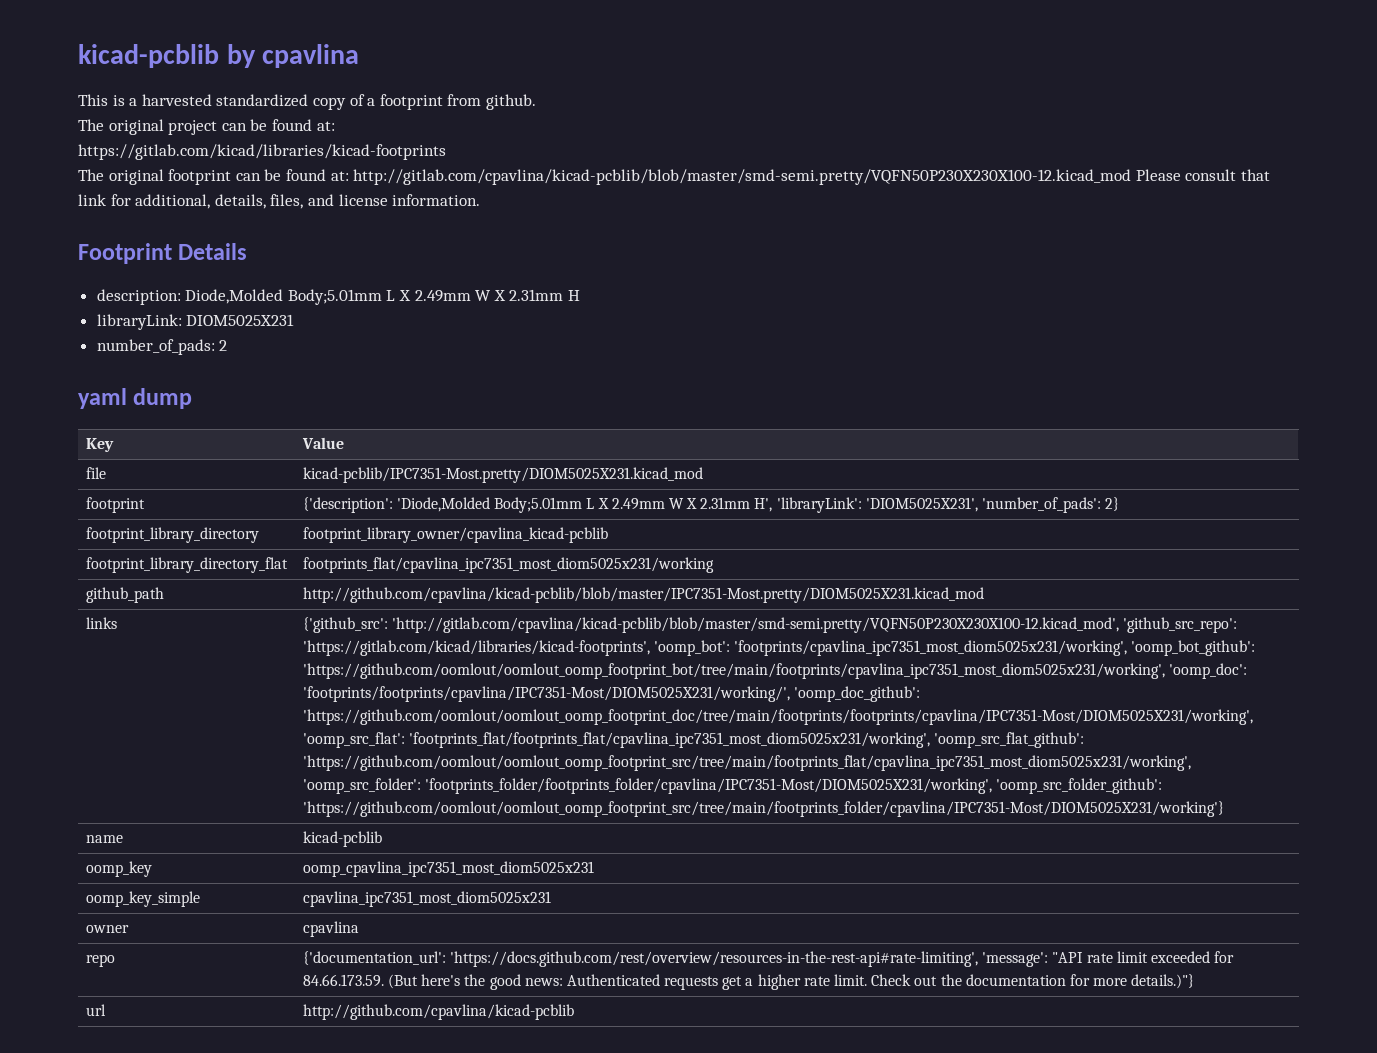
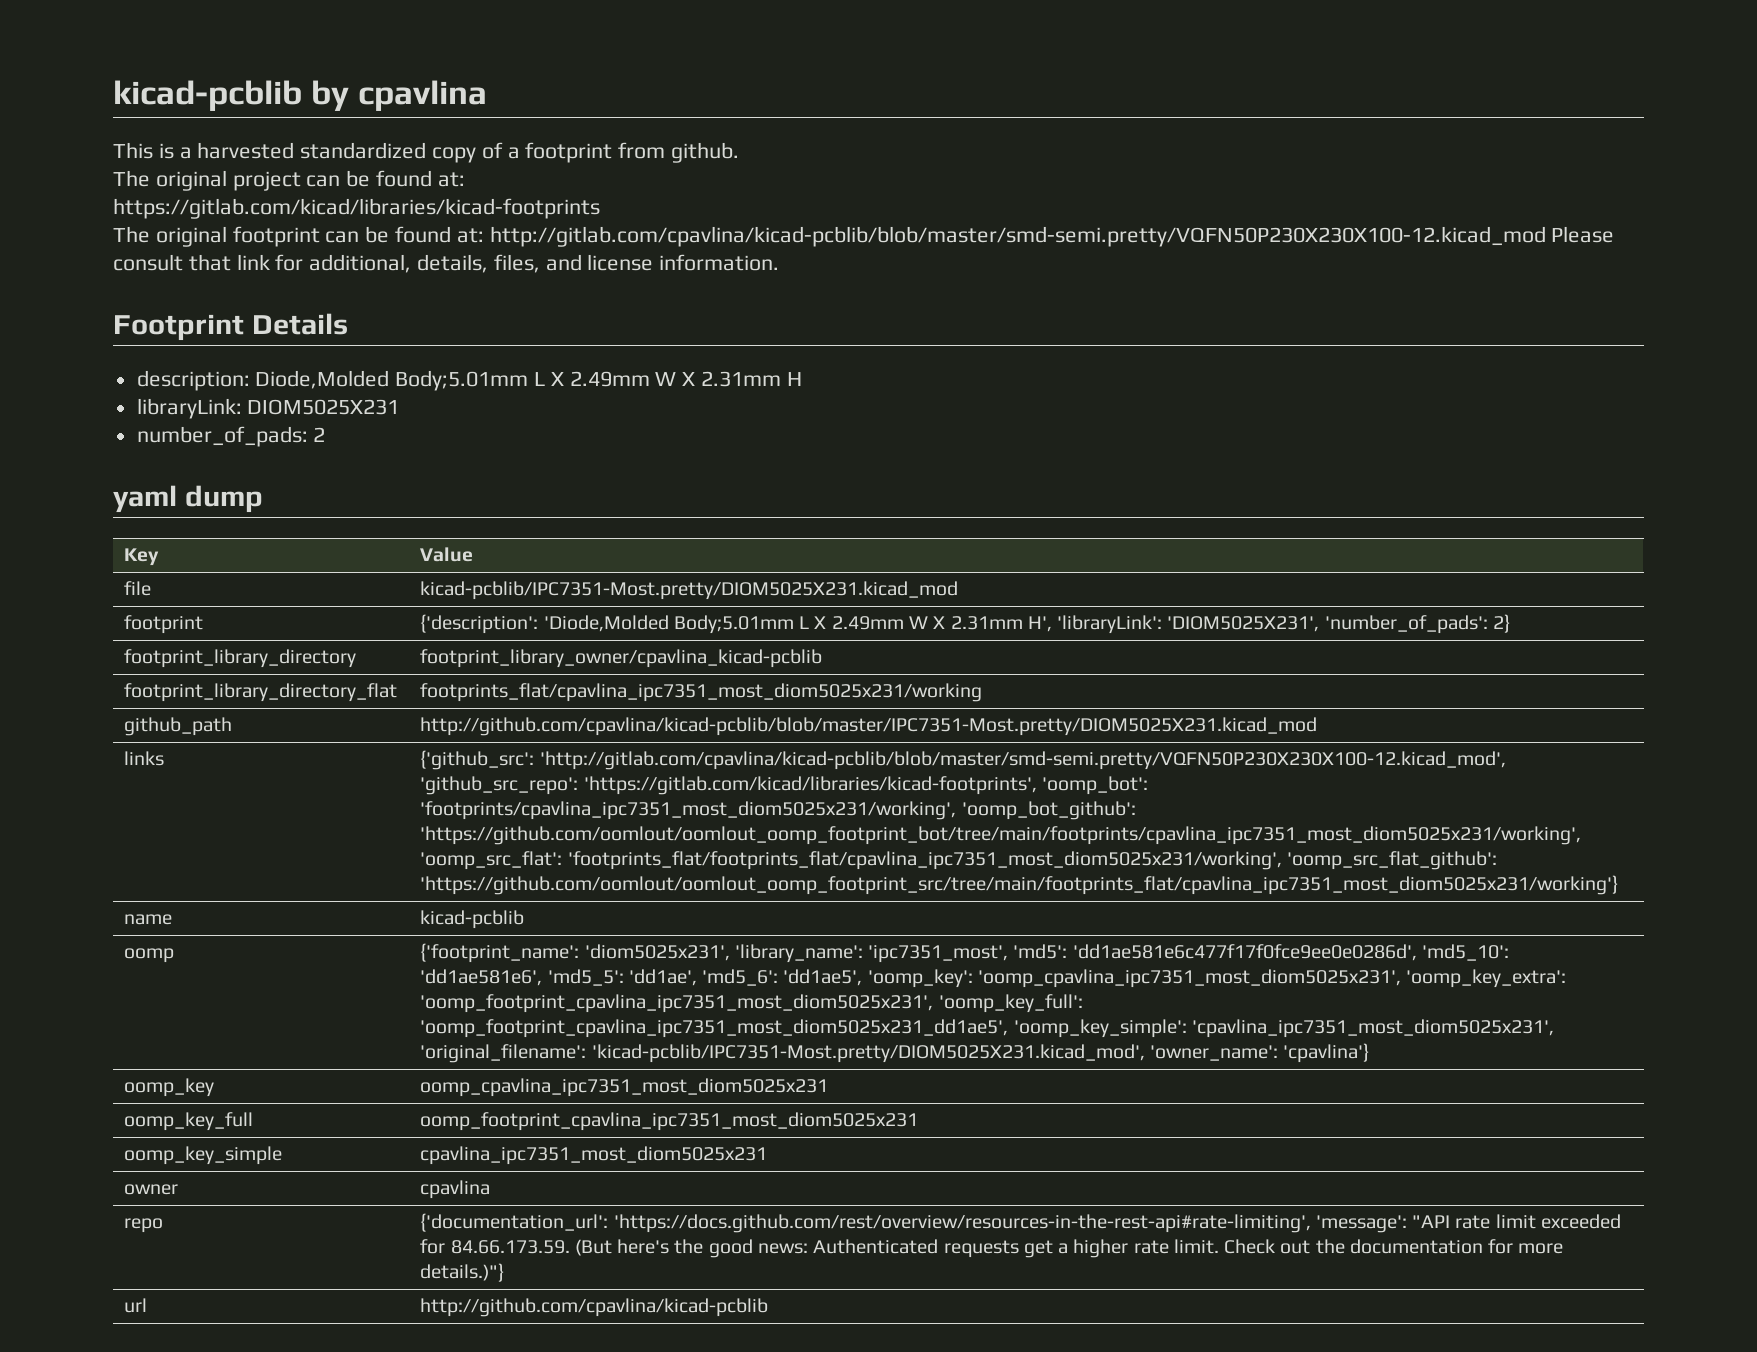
[1168,663,1247,679] [302,686,920,702] [302,709,1253,725] [302,732,1085,748] [302,755,1191,771] [302,778,1163,794] [302,801,1224,817] [85,835,123,843] [302,831,382,847] 'oomp_doc': 'footprints/footprints/cpavlina/IPC7351-Most/DIOM5025X231/working/', 'oomp_doc_github': 'https://github.com/oomlout/oomlout_oomp_footprint_doc/tree/main/footprints/footprints/cpavlina/IPC7351-Most/DIOM5025X231/working', 'oomp_src_flat': 'footprints_flat/footprints_flat/cpavlina_ipc7351_most_diom5025x231/working', 'oomp_src_flat_github': 'https://github.com/oomlout/oomlout_oomp_footprint_src/tree/main/footprints_flat/cpavlina_ipc7351_most_diom5025x231/working', 'oomp_src_folder': 'footprints_folder/footprints_folder/cpavlina/IPC7351-Most/DIOM5025X231/working', 'oomp_src_folder_github': 'https://github.com/oomlout/oomlout_oomp_footprint_src/tree/main/footprints_folder/cpavlina/IPC7351-Most/DIOM5025X231/working'} // name | kicad-pcblib -> [420,851,1497,870] [420,875,1619,895] [124,914,173,925] [420,910,525,929] [124,948,175,963] [420,943,1510,963] [420,969,1567,988] [420,994,1083,1013] [420,1019,1554,1038] [420,1043,1370,1063] 'oomp_src_flat': 'footprints_flat/footprints_flat/cpavlina_ipc7351_most_diom5025x231/working', 'oomp_src_flat_github': 'https://github.com/oomlout/oomlout_oomp_footprint_src/tree/main/footprints_flat/cpavlina_ipc7351_most_diom5025x231/working'} // name | kicad-pcblib // oomp | {'footprint_name': 'diom5025x231', 'library_name': 'ipc7351_most', 'md5': 'dd1ae581e6c477f17f0fce9ee0e0286d', 'md5_10': 'dd1ae581e6', 'md5_5': 'dd1ae', 'md5_6': 'dd1ae5', 'oomp_key': 'oomp_cpavlina_ipc7351_most_diom5025x231', 'oomp_key_extra': 'oomp_footprint_cpavlina_ipc7351_most_diom5025x231', 'oomp_key_full': 'oomp_footprint_cpavlina_ipc7351_most_diom5025x231_dd1ae5', 'oomp_key_simple': 'cpavlina_ipc7351_most_diom5025x231', 'original_filename': 'kicad-pcblib/IPC7351-Most.pretty/DIOM5025X231.kicad_mod', 'owner_name': 'cpavlina'}
(594, 869) none -> [124,1112,254,1131] [420,1112,919,1131] // oomp_key_full | oomp_footprint_cpavlina_ipc7351_most_diom5025x231

